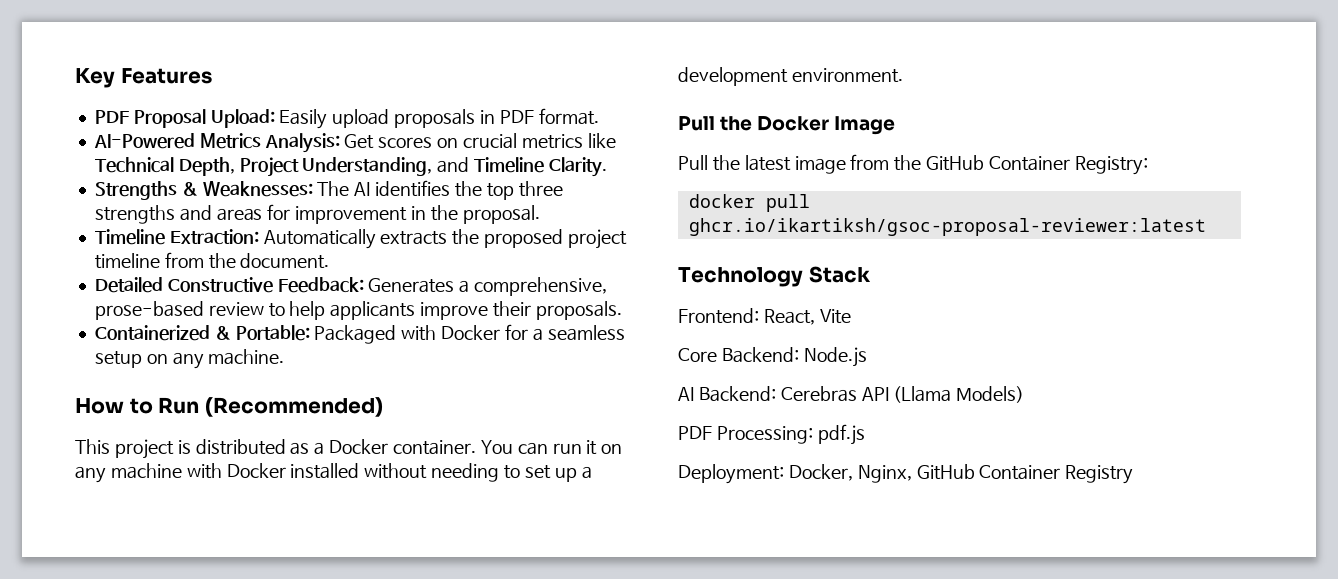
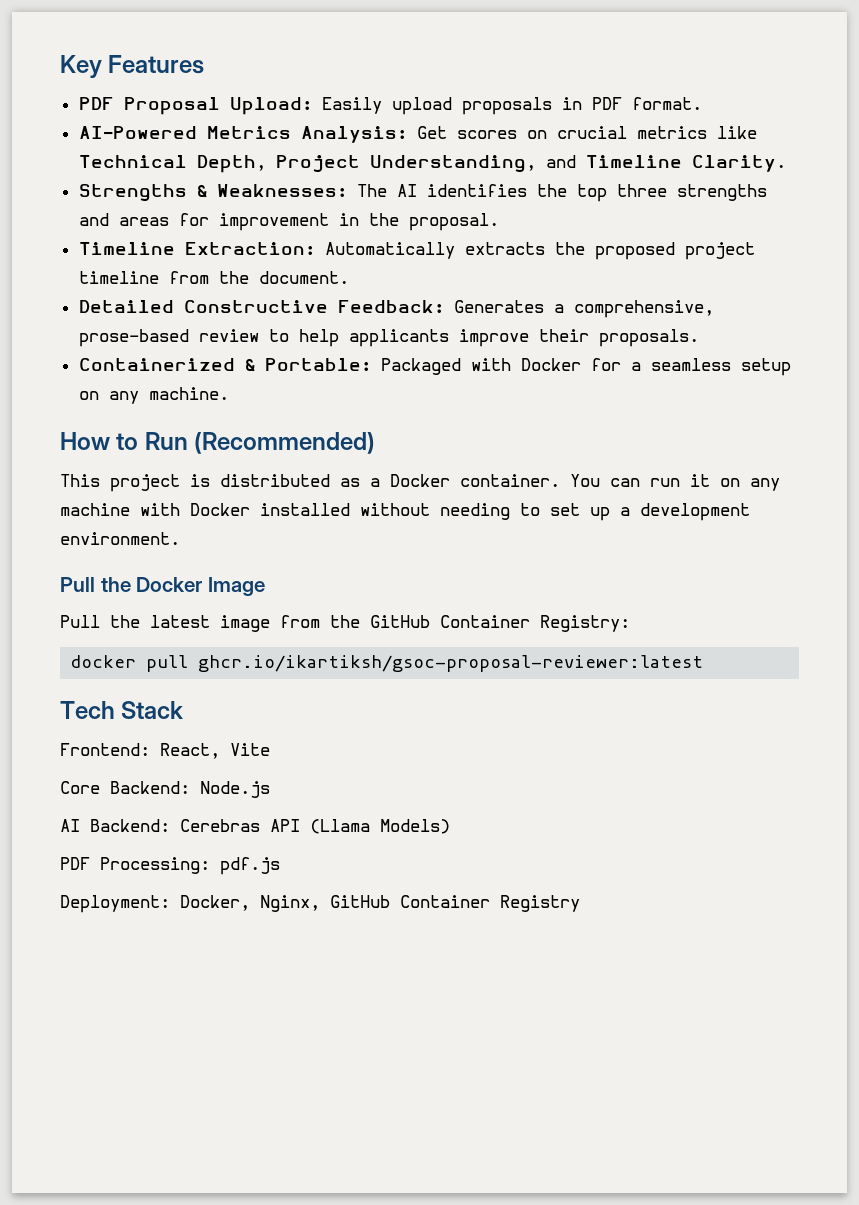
[678,267,803,287] Technology -> [60,701,115,719] Tech

